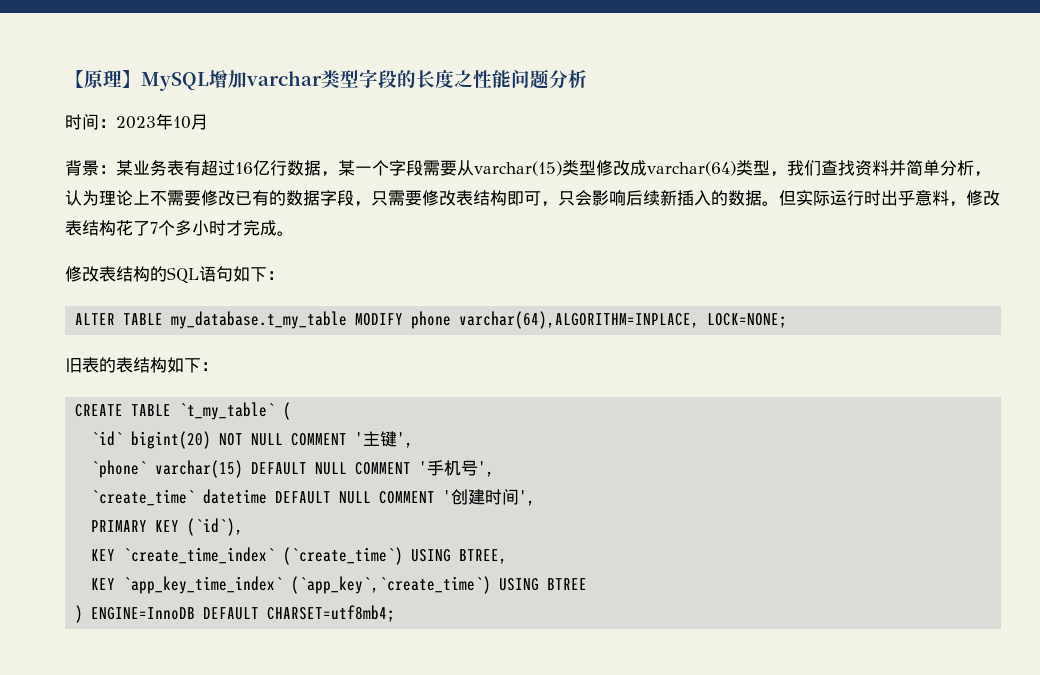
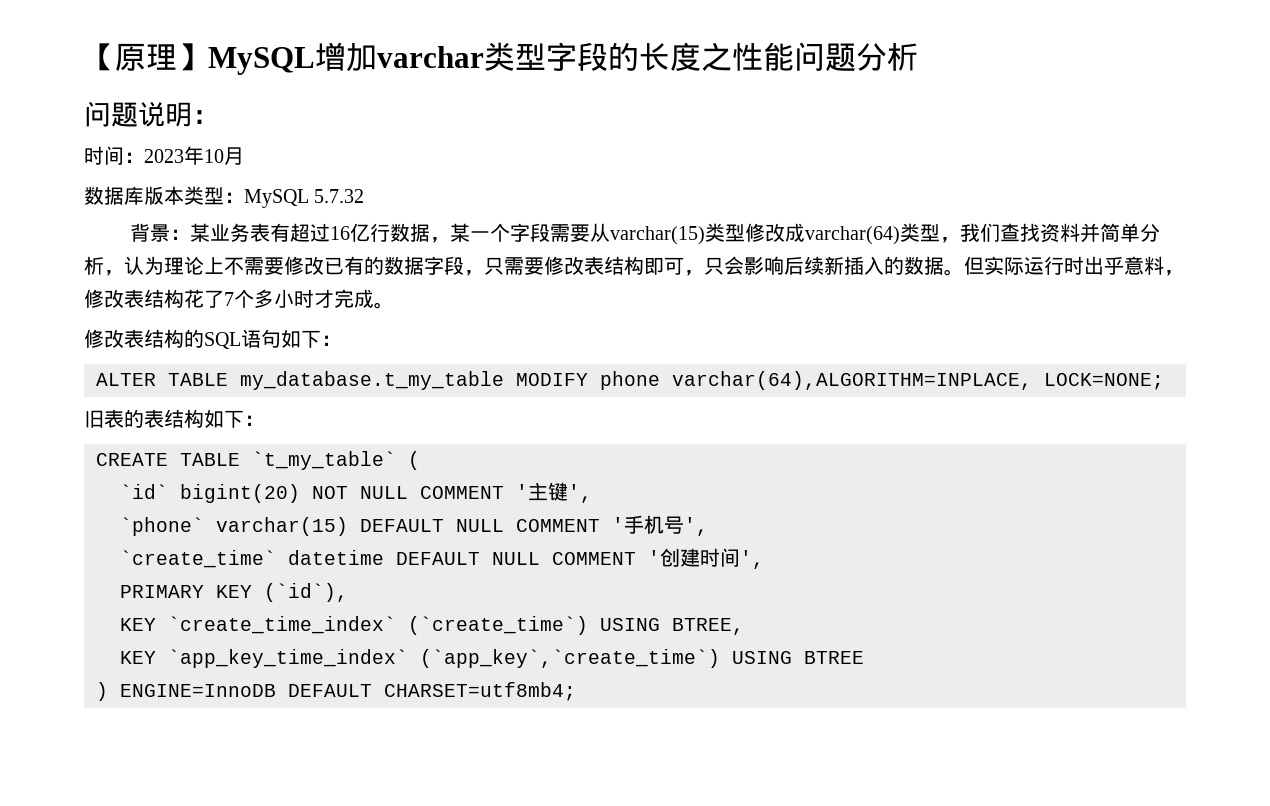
(587, 79) none -> [84,101,219,127] // 问题说明：
(208, 122) none -> [84,186,365,208] // 数据库版本类型：MySQL 5.7.32

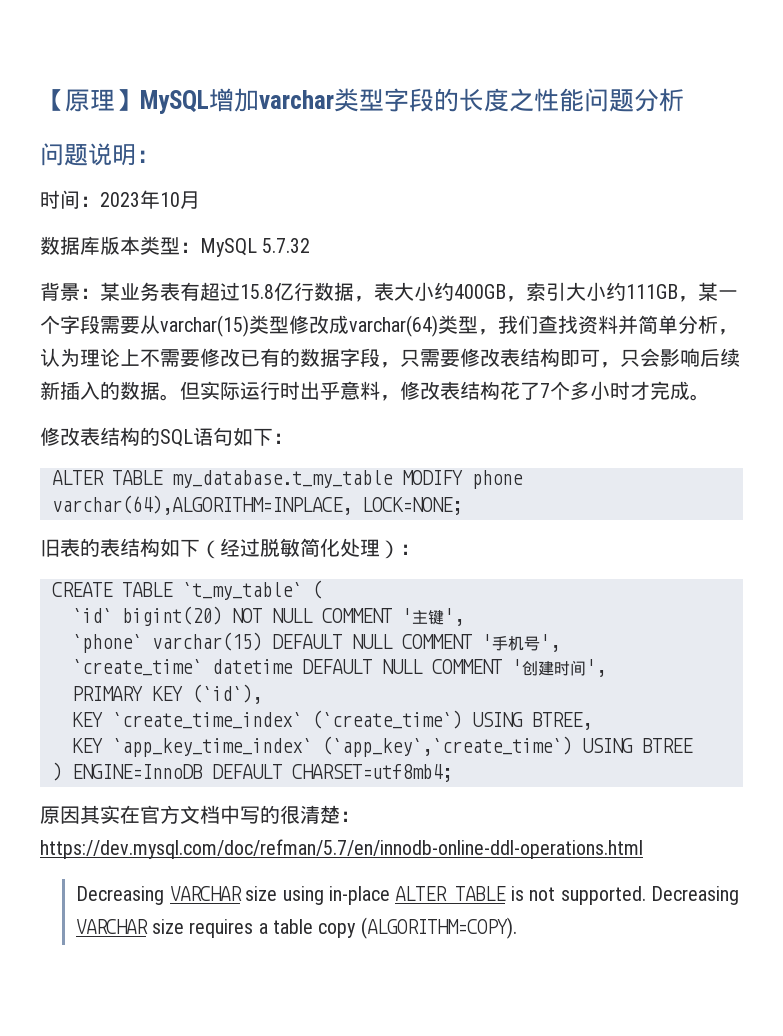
[330,226,351,240] 16 -> [240,284,274,299] 15.8
(451, 240) none -> [374,282,698,302] 表大小约400GB，索引大小约111GB，
(244, 419) none -> [200,538,400,559] （经过脱敏简化处理）
(576, 691) none -> [40,805,360,824] [40,839,643,859] [76,886,740,905] [76,917,517,939] // 原因其实在官方文档中写的很清楚：https://dev.mysql.com/doc/refman/5.7/en/innodb-online-ddl-operations.html // Decreasing VARCHAR size using in-place ALTER TABLE is not supported. Decreasing VARCHAR size requires a table copy (ALGORITHM=COPY).

